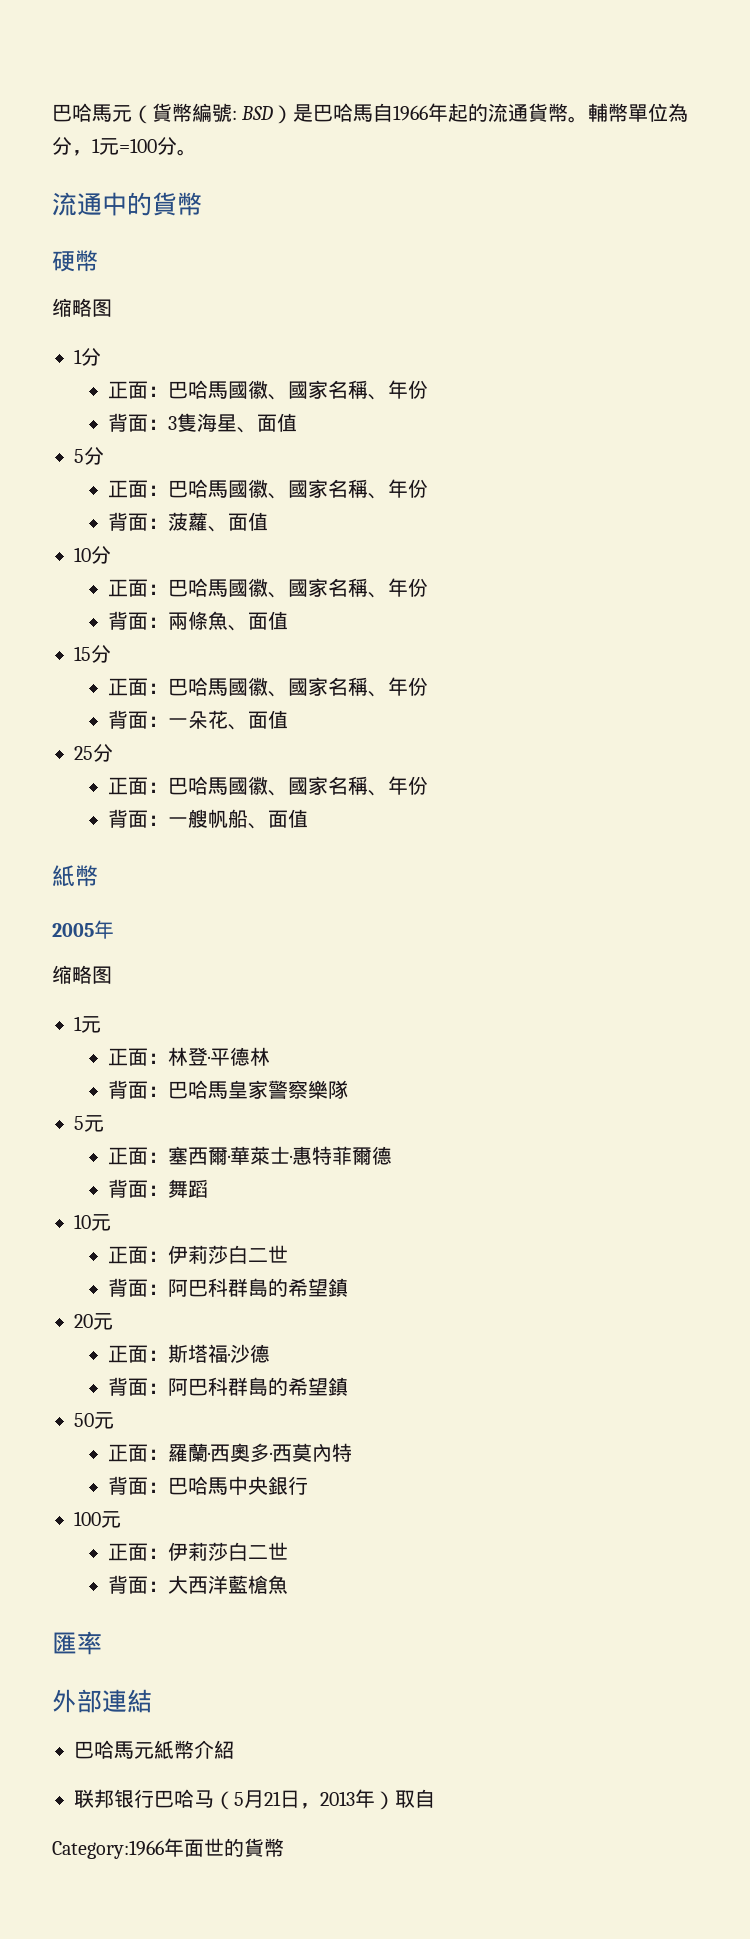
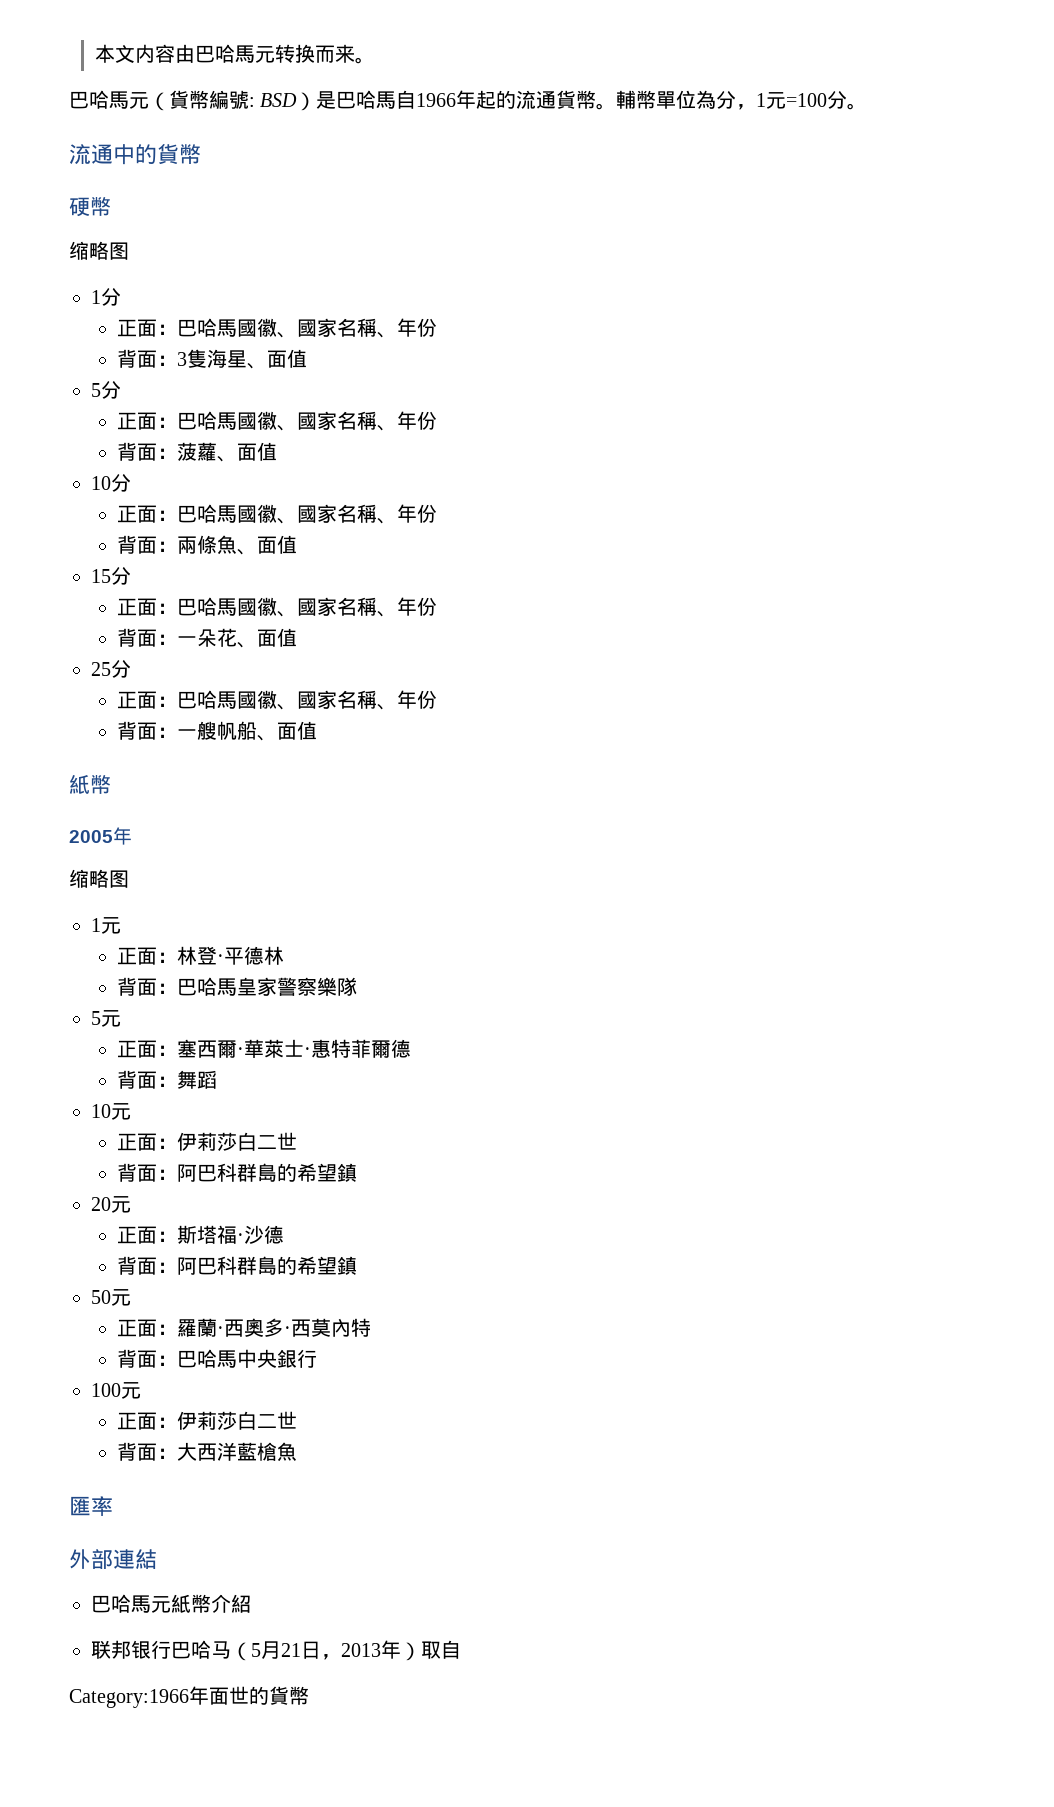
(52, 113) none -> [95,44,376,64] 本文内容由巴哈馬元转换而来。 //

